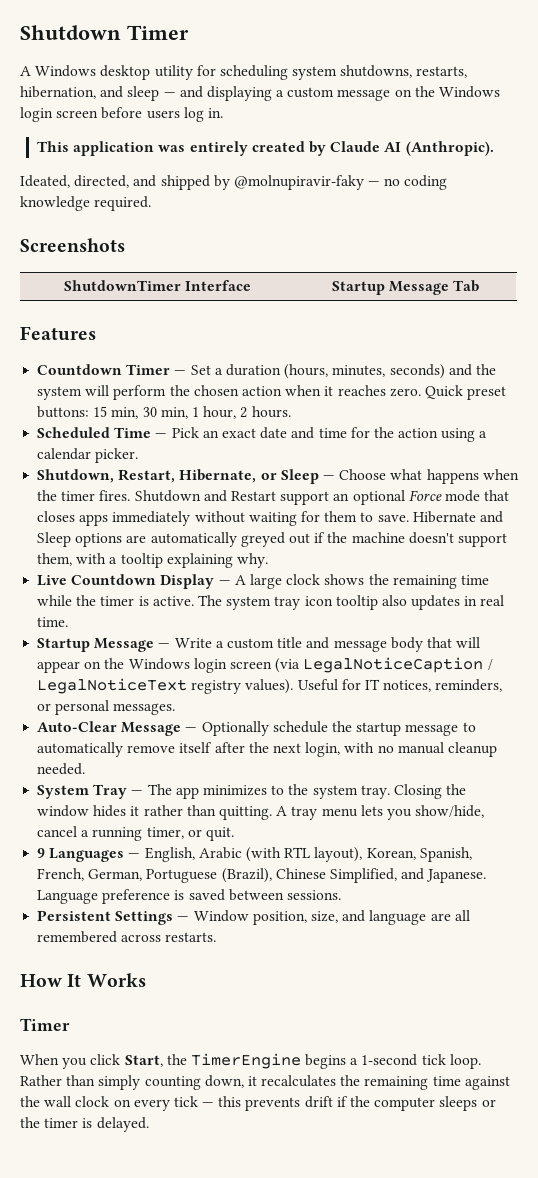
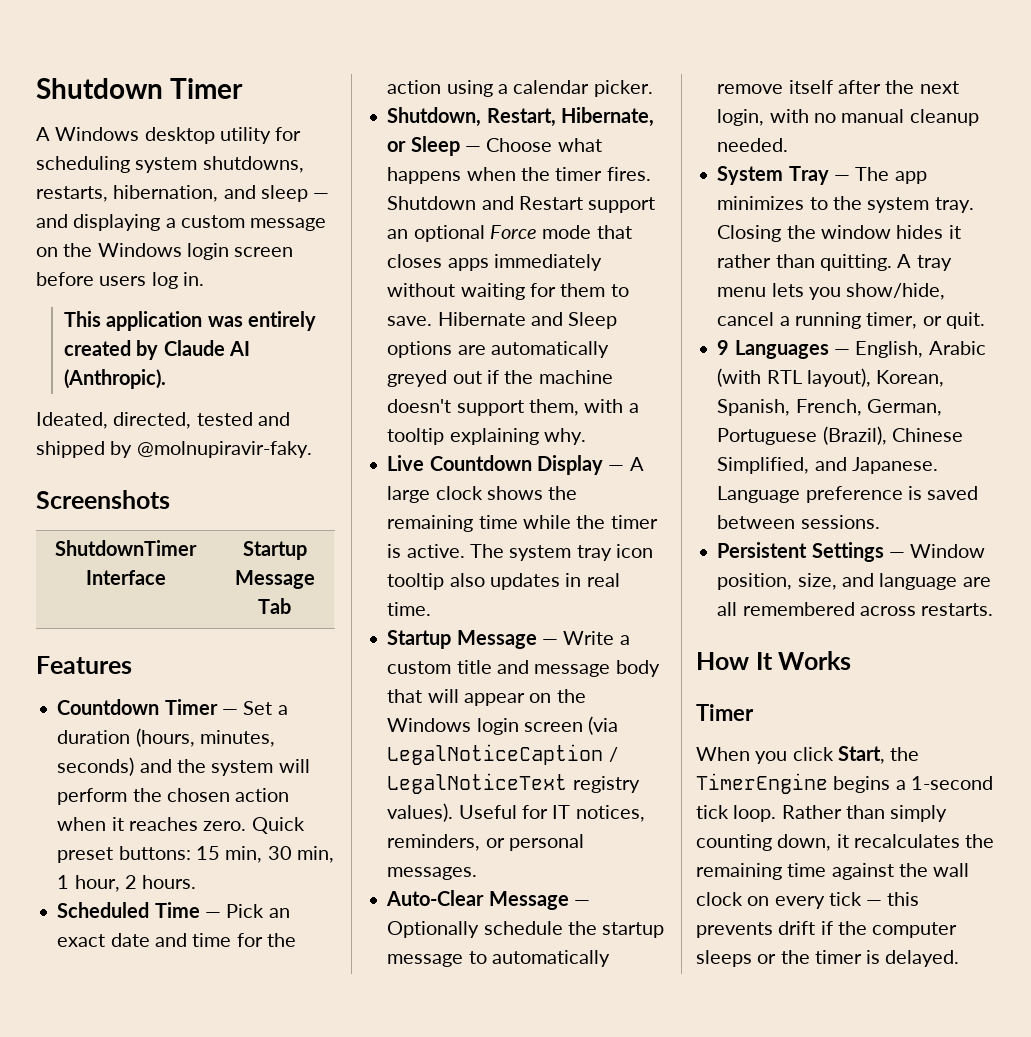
(130, 181) none -> [196,412,253,426] tested
[233,175,448,190] [20,196,152,211] @molnupiravir-faky — no coding knowledge required. -> [136,441,312,458] @molnupiravir-faky.

